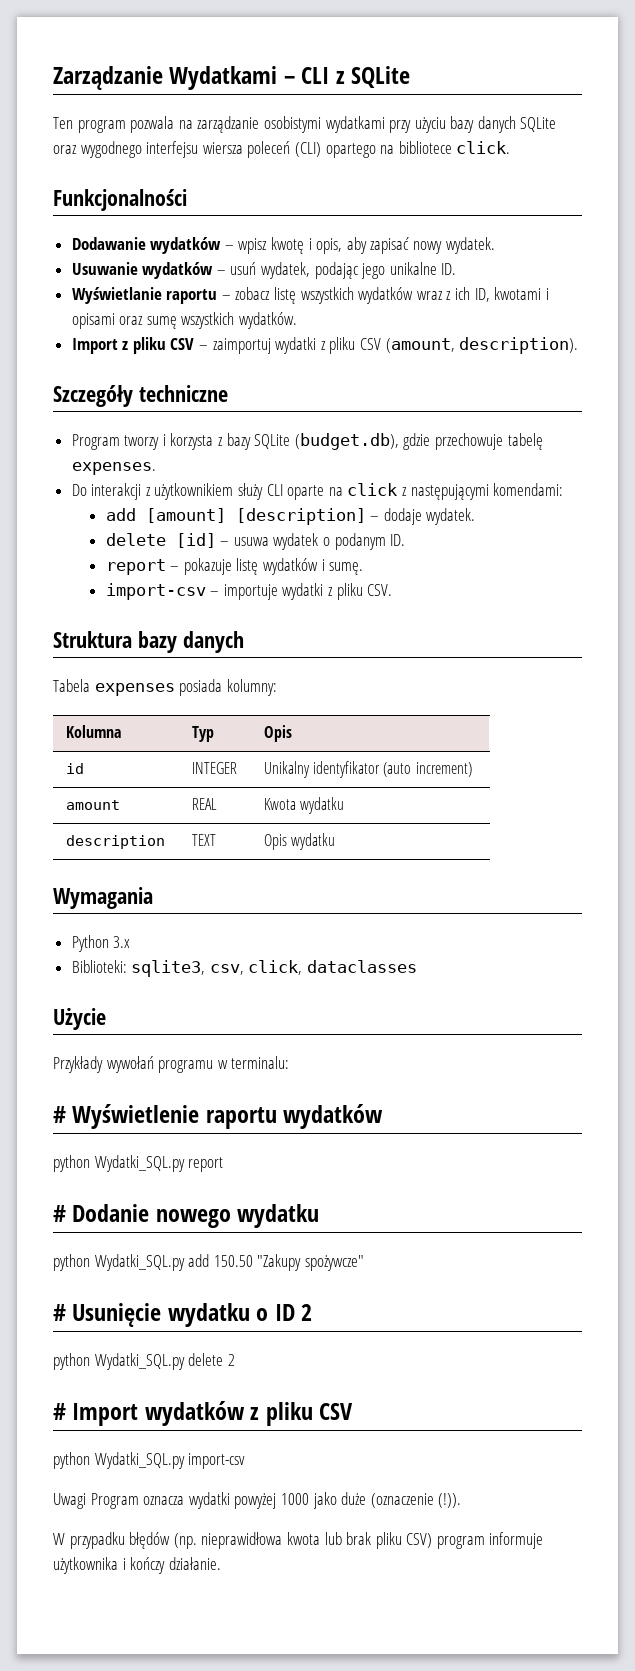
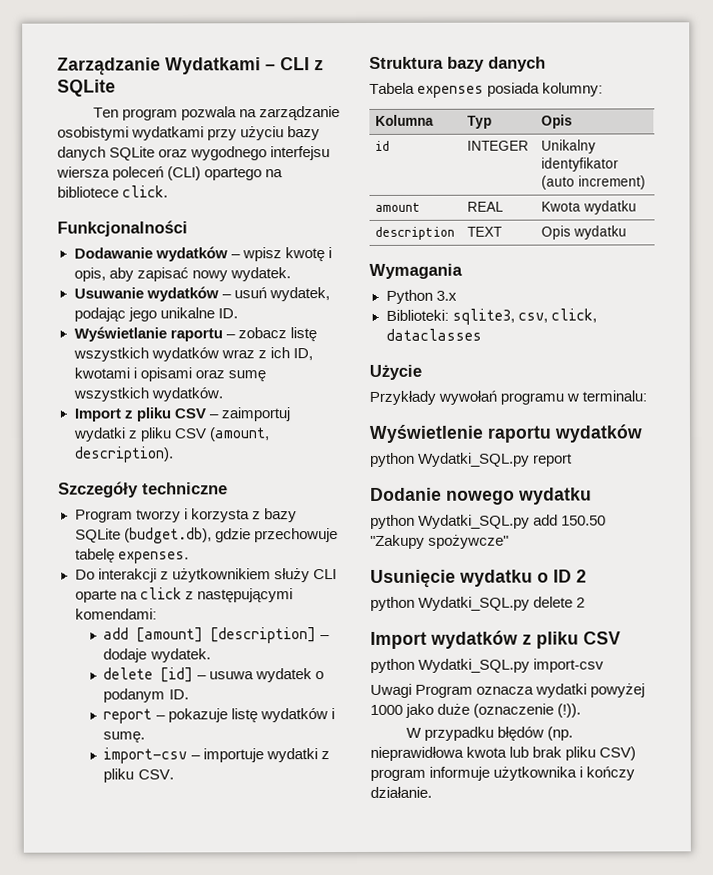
[53,1106,66,1123] # -> (648, 396) none
[53,1205,66,1222] # -> (574, 460) none
[53,1304,66,1321] # -> (510, 541) none
[53,1403,66,1420] # -> (586, 602) none

